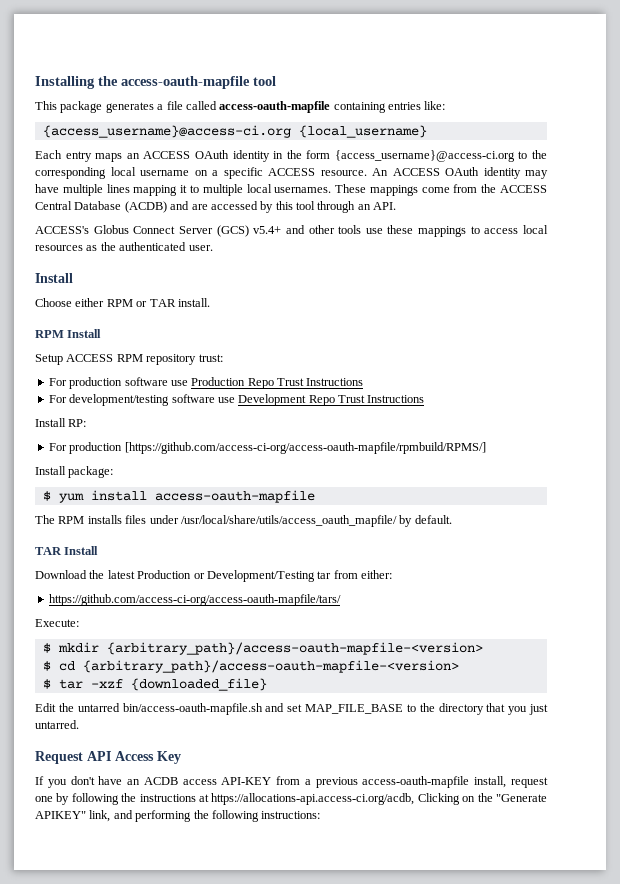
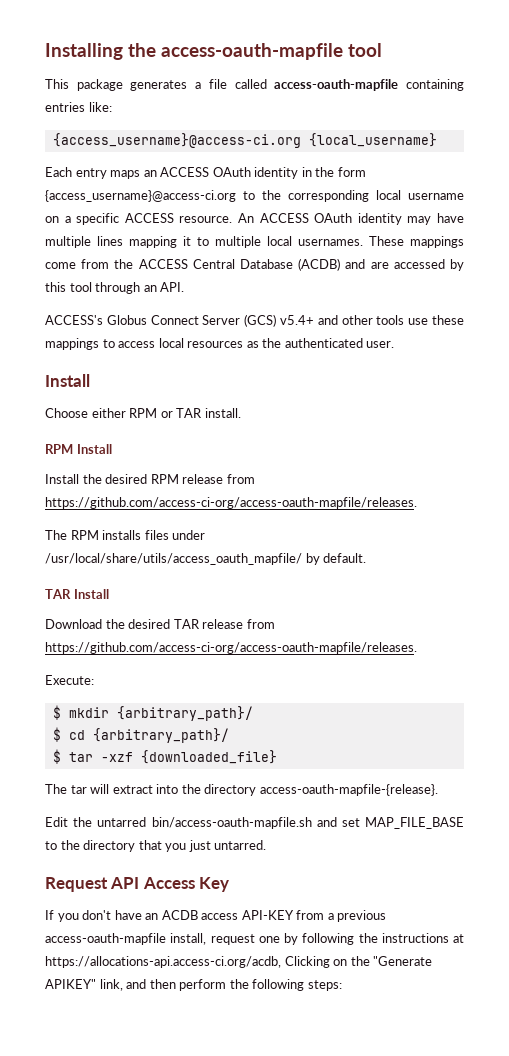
[35,354,223,365] [48,377,364,389] [48,394,425,406] [35,418,87,427] [48,442,486,454] [35,466,114,478] [42,490,315,503] Setup ACCESS RPM repository trust: // For production software use Production Repo Trust Instructions // For development/testing software use Development Repo Trust Instructions // Install RP: // For production [https://github.com/access-ci-org/access-oauth-mapfile/rpmbuild/RPMS/] // Install package: // $ yum install access-oauth-mapfile -> [45,474,255,484] [45,497,417,509] Install the desired RPM release from https://github.com/access-ci-org/access-oauth-mapfile/releases.
[107,570,392,582] [48,594,341,606] latest Production or Development/Testing tar from either: // https://github.com/access-ci-org/access-oauth-mapfile/tars/ -> [128,619,275,629] [45,642,417,654] desired TAR release from https://github.com/access-ci-org/access-oauth-mapfile/releases.
[106,642,483,655] {arbitrary_path}/access-oauth-mapfile-<version> -> [116,706,253,721] {arbitrary_path}/
[82,660,459,673] {arbitrary_path}/access-oauth-mapfile-<version> -> [92,728,229,743] {arbitrary_path}/
(267, 684) none -> [45,784,438,796] // The tar will extract into the directory access-oauth-mapfile-{release}.
[135,810,192,822] performing -> [149,979,227,991] then perform
[261,811,321,819] instructions: -> [307,980,342,991] steps:

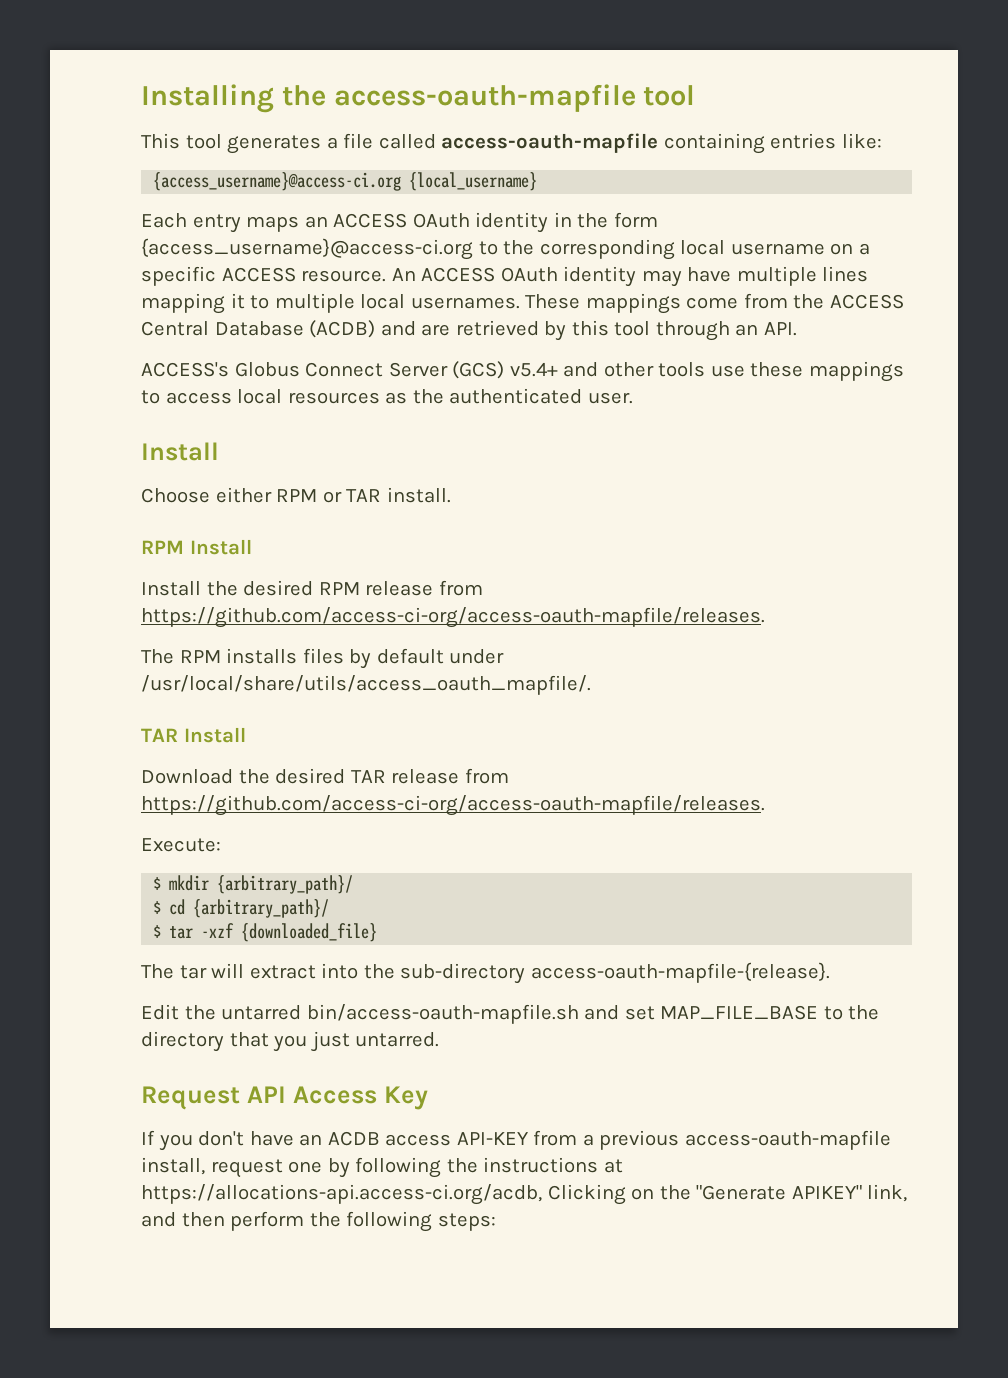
[76,79,123,91] package -> [185,134,222,149] tool
[393,259,445,269] accessed -> [455,320,539,336] retrieved
[172,530,206,540] [45,553,367,565] under /usr/local/share/utils/access_oauth_mapfile/ by default. -> [349,648,505,669] [141,675,591,695] by default under /usr/local/share/utils/access_oauth_mapfile/.
[204,784,257,796] directory -> [400,963,526,984] sub-directory

